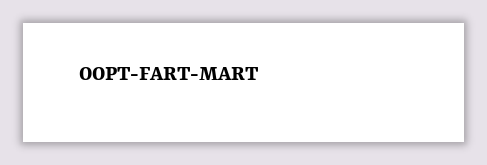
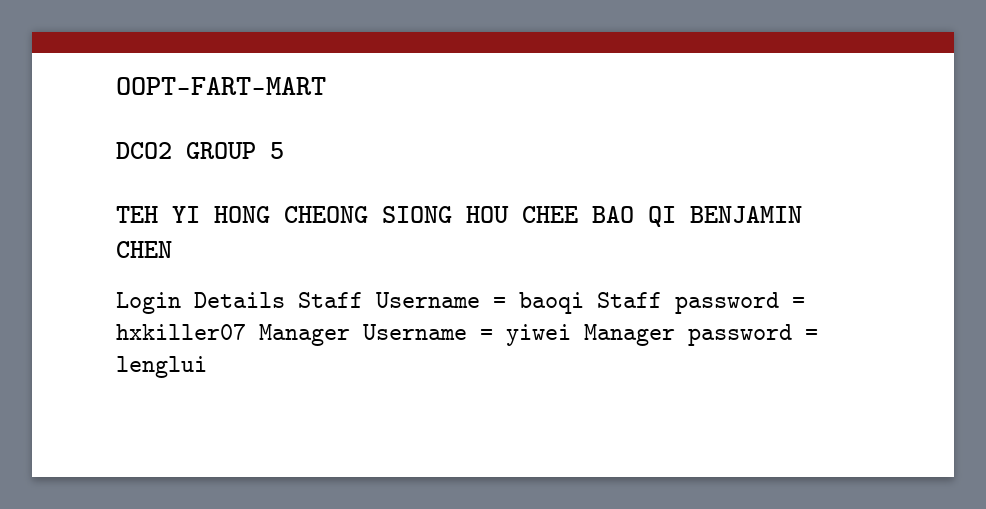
(259, 73) none -> [116,142,284,159] [116,206,802,227] [116,241,172,258] [116,292,805,314] [116,324,818,346] [116,356,207,378] // DCO2 GROUP 5 // TEH YI HONG CHEONG SIONG HOU CHEE BAO QI BENJAMIN CHEN // Login Details Staff Username = baoqi Staff password = hxkiller07 Manager Username = yiwei Manager password = lenglui

